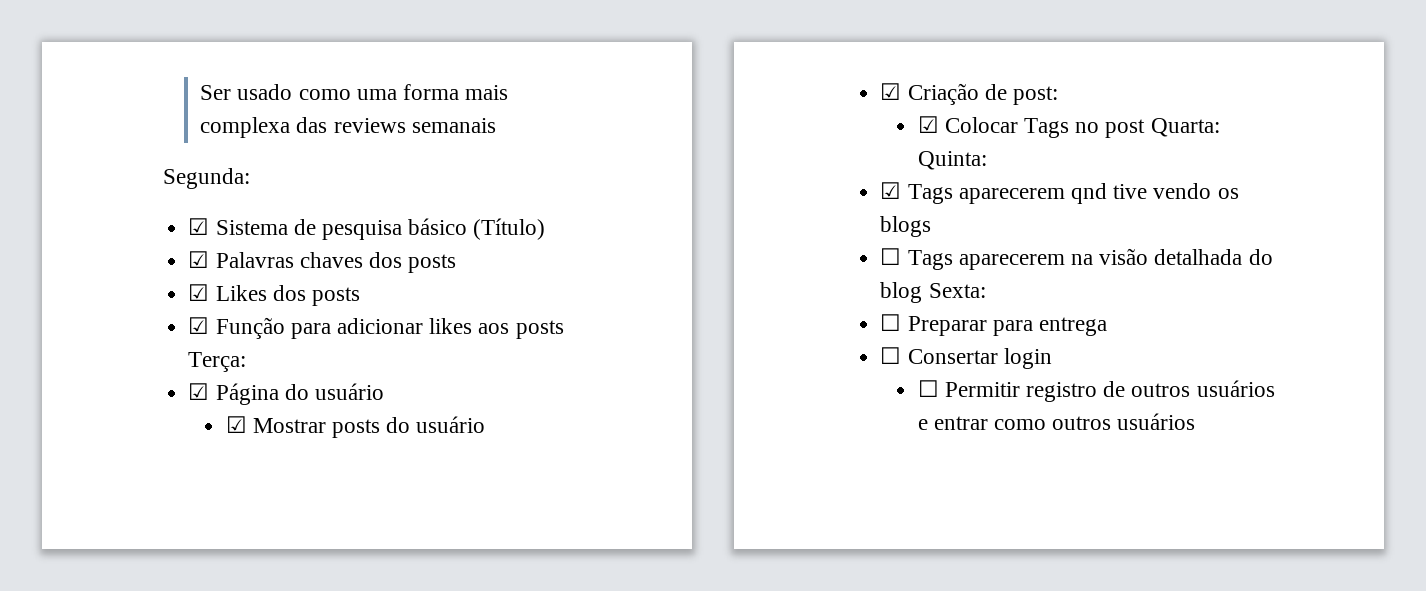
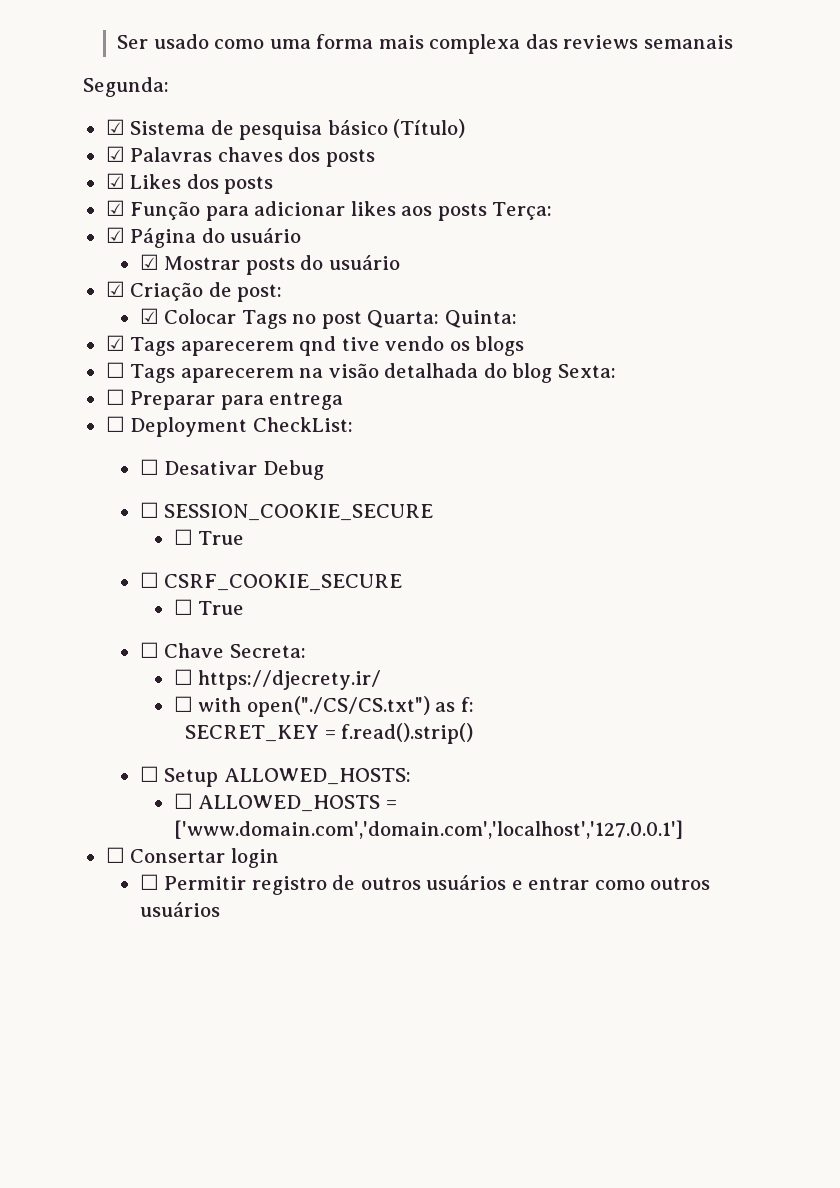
(1107, 326) none -> [105,416,353,437] [139,459,324,480] [139,502,434,521] [173,529,245,545] [139,572,403,591] [173,599,245,615] [139,642,306,658] [173,669,382,690] [173,696,474,717] [185,723,474,744] [139,766,411,787] [173,793,397,812] [173,820,683,839] // ☐ Deployment CheckList: // ☐ Desativar Debug // ☐ SESSION_COOKIE_SECURE // ☐ True // ☐ CSRF_COOKIE_SECURE // ☐ True // ☐ Chave Secreta: // ☐ https://djecrety.ir/ // ☐ with open("./CS/CS.txt") as f: // SECRET_KEY = f.read().strip() // ☐ Setup ALLOWED_HOSTS: // ☐ ALLOWED_HOSTS = ['www.domain.com','domain.com','localhost','127.0.0.1']

